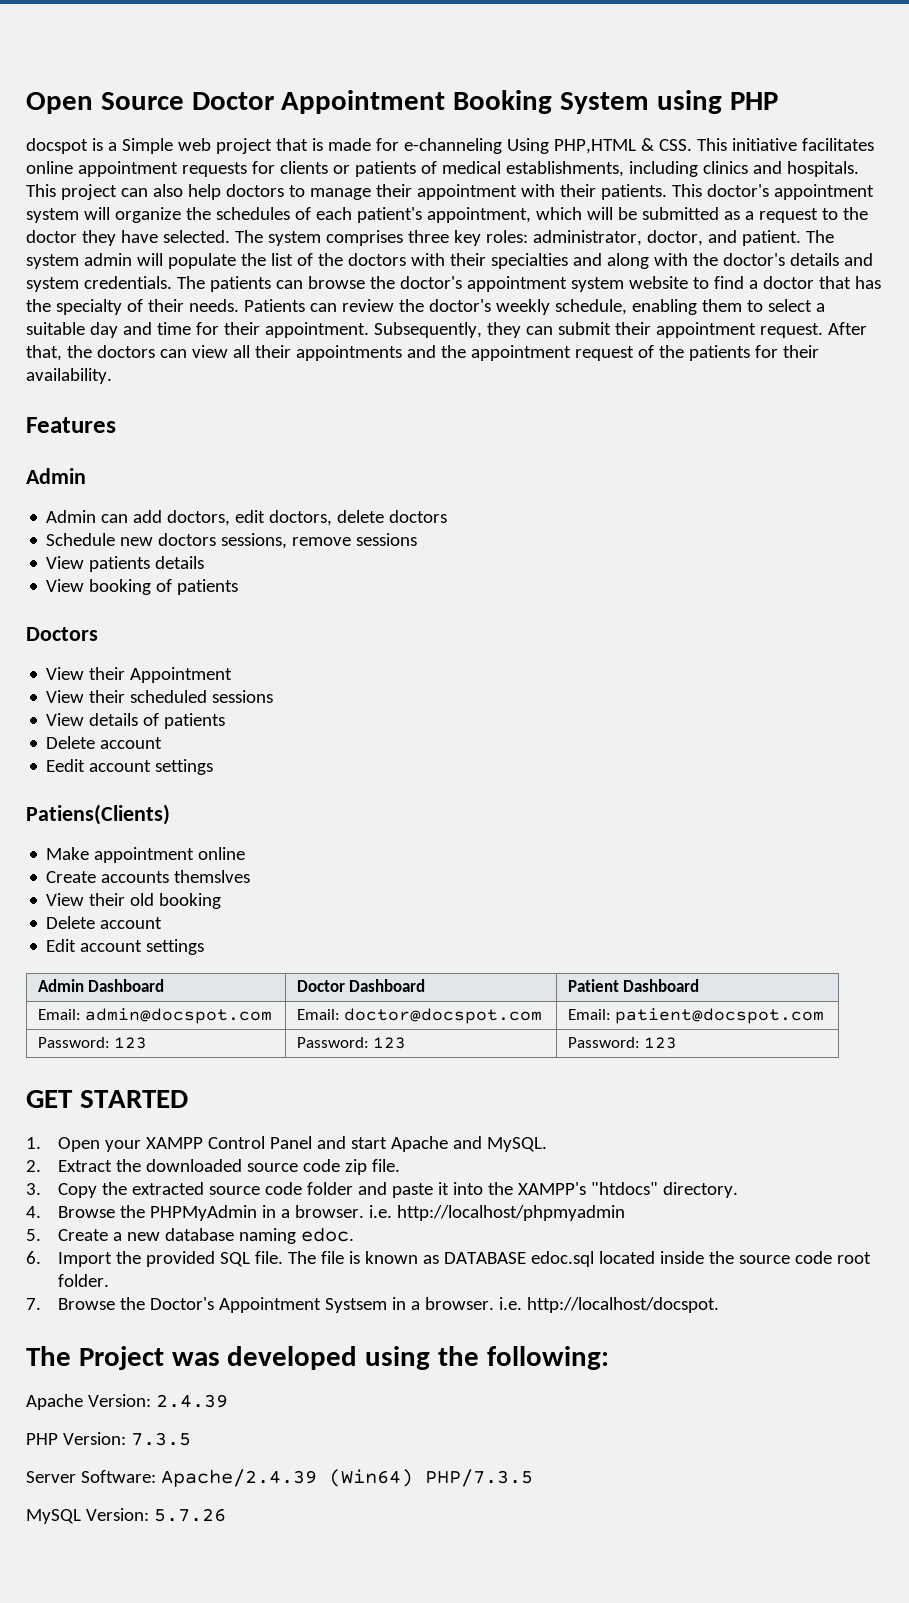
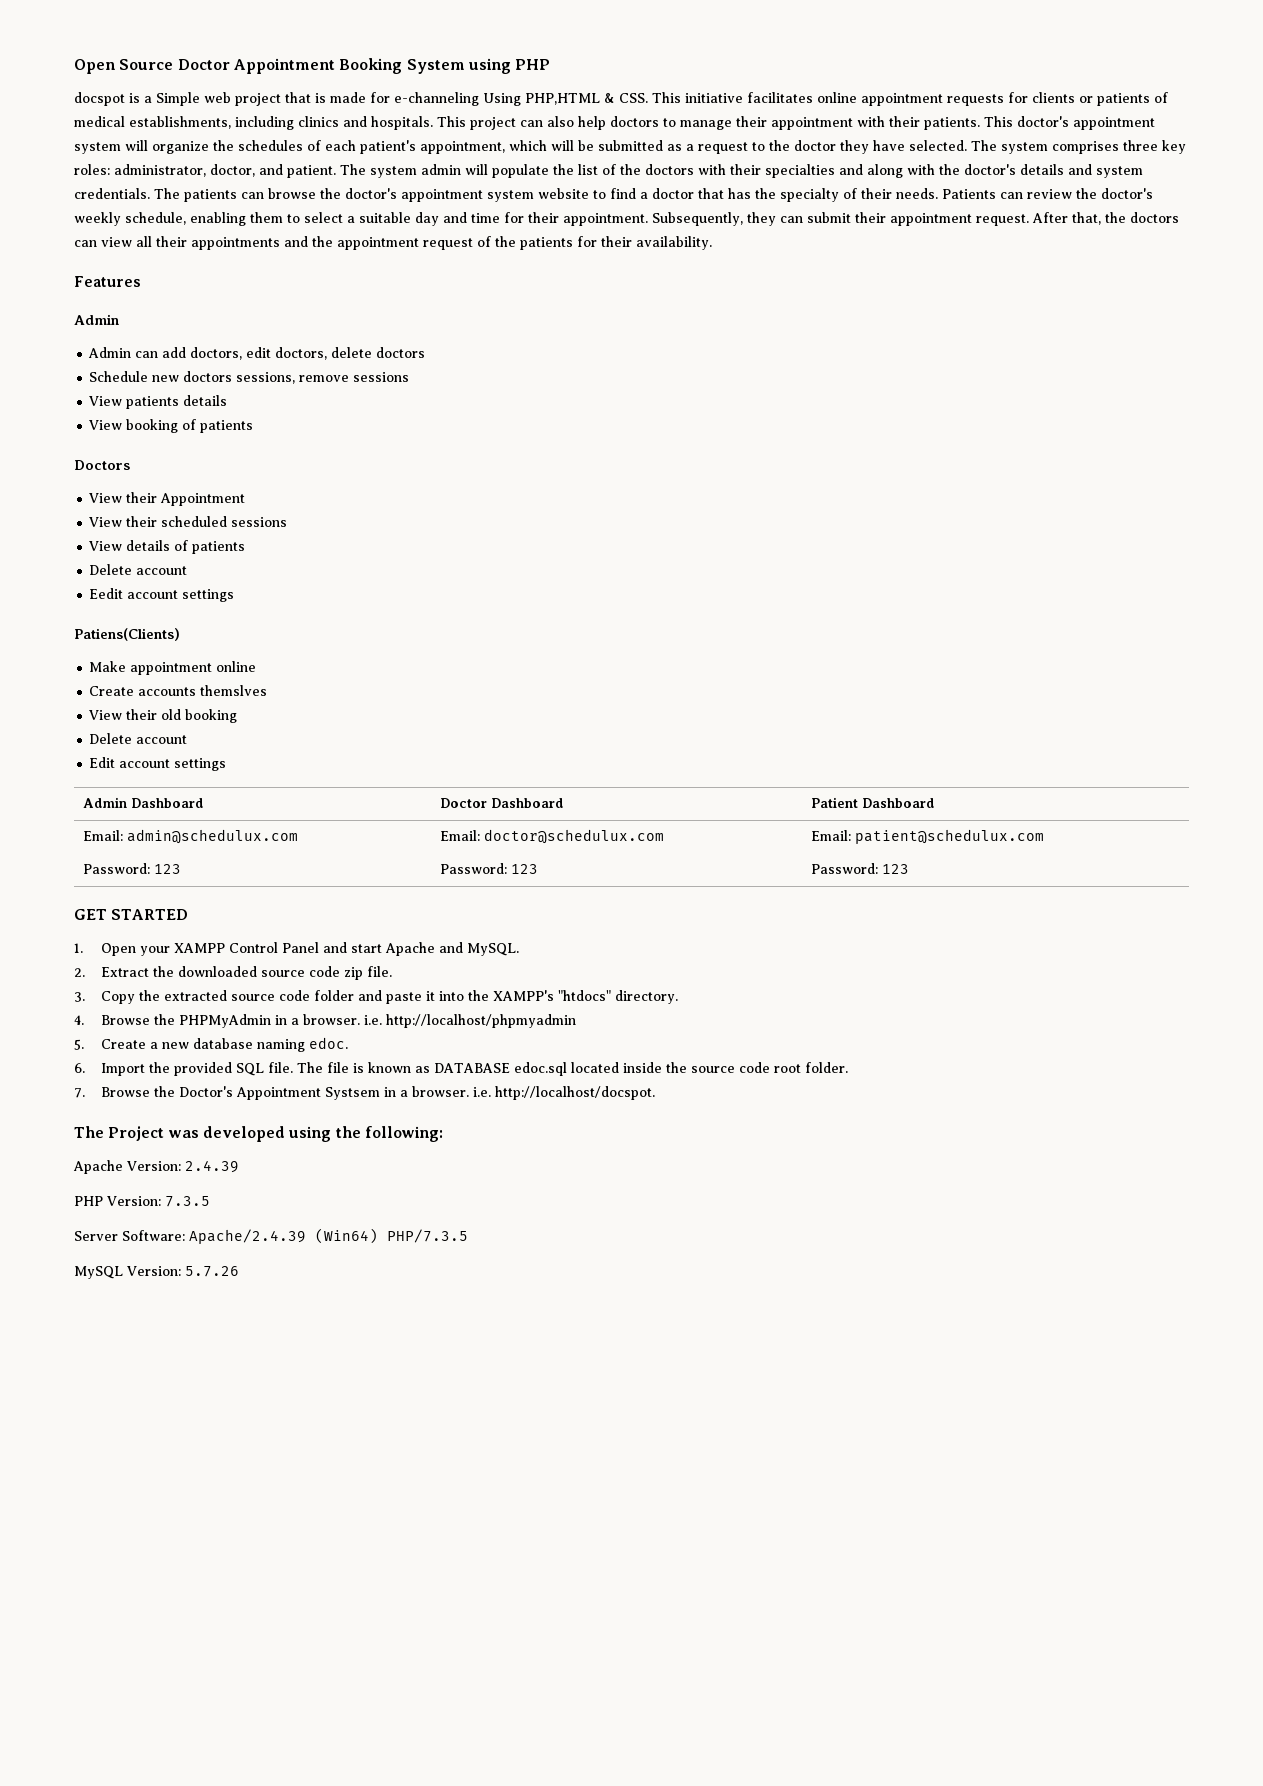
[85,1008,273,1024] [296,1008,543,1024] [567,1008,825,1024] admin@docspot.com | Email: doctor@docspot.com | Email: patient@docspot.com -> [126,829,298,844] [439,829,664,844] [810,829,1044,844] admin@schedulux.com | Email: doctor@schedulux.com | Email: patient@schedulux.com

